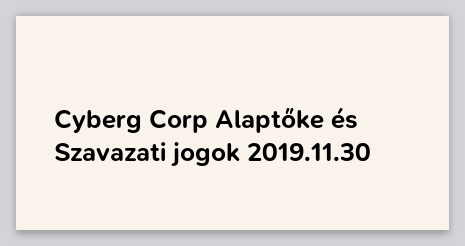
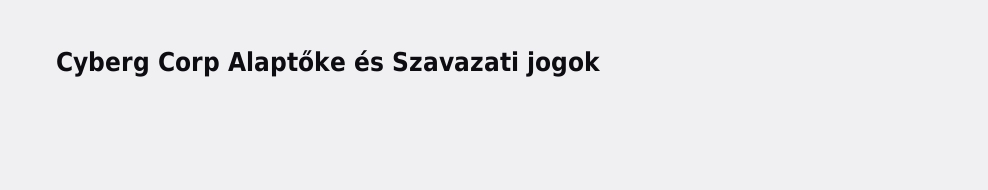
[247,143,372,161] 2019.11.30 -> (601, 64) none

